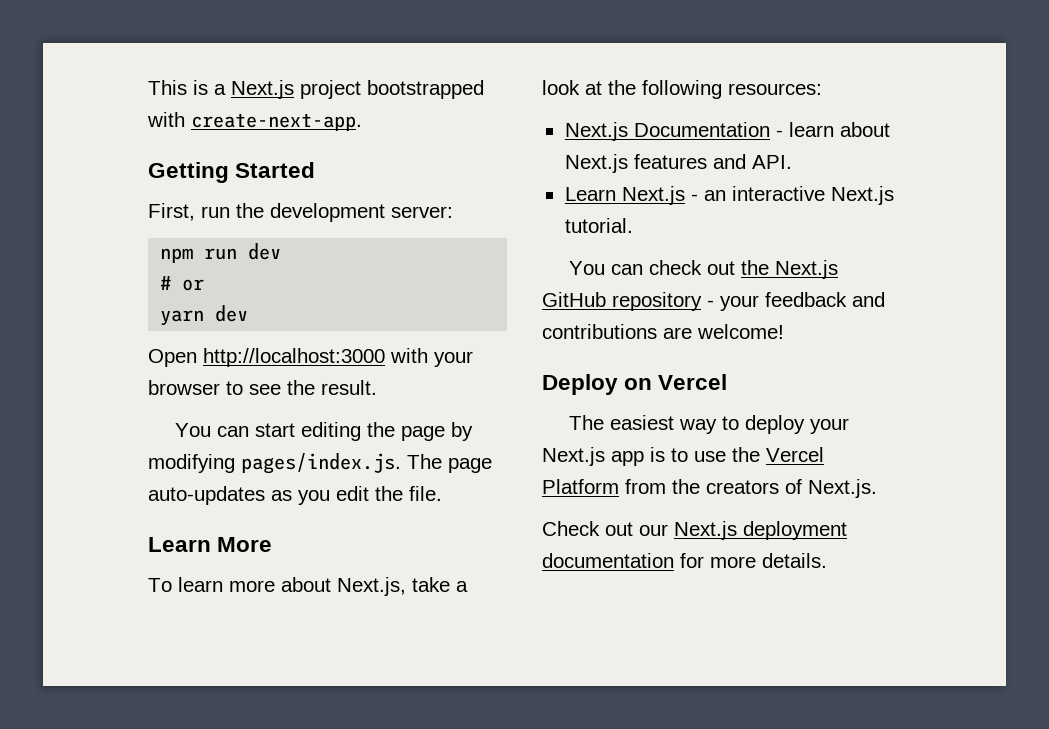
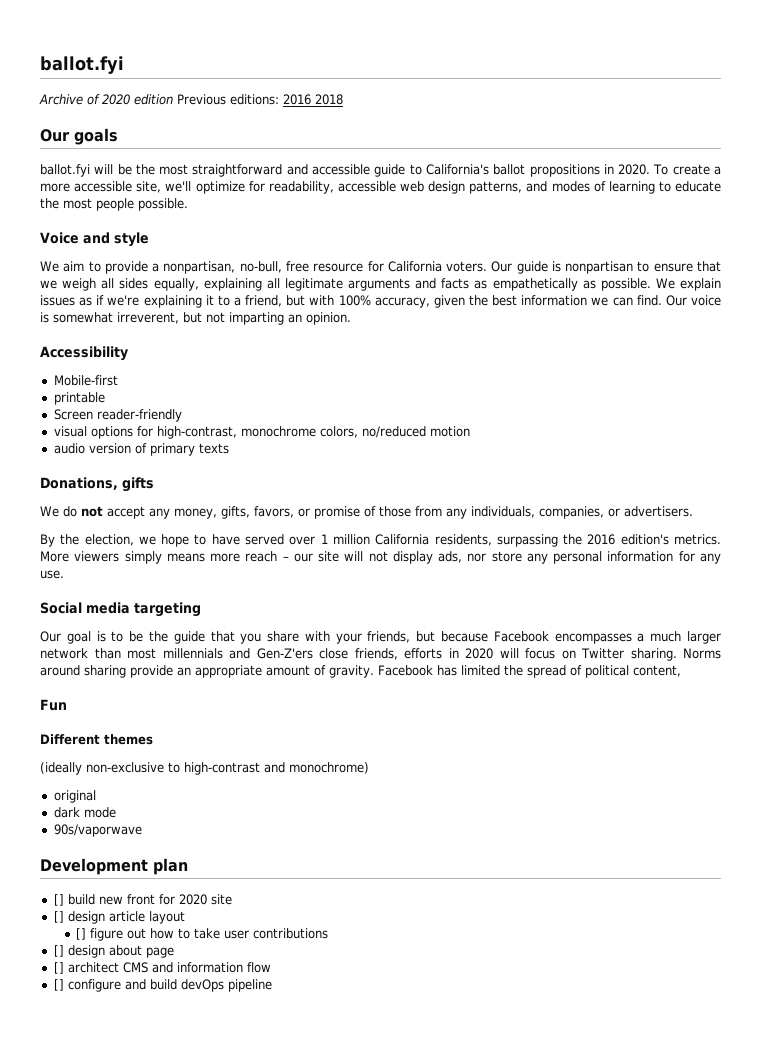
[148,80,484,99] [147,112,362,131] [148,162,316,183] [148,203,453,222] [160,243,282,263] [160,276,205,291] [160,305,249,326] [148,348,473,367] [148,380,377,395] [174,422,473,441] [148,453,492,474] [148,486,442,505] [148,537,273,552] [148,577,468,596] [542,80,822,99] [564,122,890,141] [564,154,792,173] [564,186,894,205] [564,218,633,233] [568,260,838,279] [542,292,885,311] [542,324,784,339] [542,374,728,395] [568,415,849,434] [542,447,824,466] [542,479,877,498] [542,521,847,540] [542,553,827,568] This is a Next.js project bootstrapped with create-next-app. // Getting Started // First, run the development server: // npm run dev // # or // yarn dev // Open http://localhost:3000 with your browser to see the result. // You can start editing the page by modifying pages/index.js. The page auto-updates as you edit the file. // Learn More // To learn more about Next.js, take a look at the following resources: // Next.js Documentation - learn about Next.js features and API. // Learn Next.js - an interactive Next.js tutorial. // You can check out the Next.js GitHub repository - your feedback and contributions are welcome! // Deploy on Vercel // The easiest way to deploy your Next.js app is to use the Vercel Platform from the creators of Next.js. // Check out our Next.js deployment documentation for more details. -> [40,56,124,74] [39,94,343,105] [40,128,118,145] [40,164,721,177] [40,181,721,194] [40,198,188,211] [40,232,149,247] [40,261,722,274] [40,278,721,291] [40,295,721,308] [40,312,351,325] [40,346,128,361] [53,375,118,386] [53,392,105,405] [53,409,182,422] [53,426,470,439] [53,443,229,456] [40,477,154,492] [40,506,693,519] [40,534,721,547] [40,551,721,564] [40,570,64,579] [40,602,201,617] [40,631,721,644] [40,648,721,661] [40,665,681,678] [40,699,67,711] [40,734,153,745] [40,762,369,775] [53,790,96,803] [53,807,116,818] [53,824,142,837] [40,858,188,875] [53,894,232,906] [53,911,185,924] [76,928,329,941] [53,945,174,958] [53,962,271,974] [53,979,272,992] ballot.fyi // Archive of 2020 edition Previous editions: 2016 2018 // Our goals // ballot.fyi will be the most straightforward and accessible guide to California's ballot propositions in 2020. To create a more accessible site, we'll optimize for readability, accessible web design patterns, and modes of learning to educate the most people possible. // Voice and style // We aim to provide a nonpartisan, no-bull, free resource for California voters. Our guide is nonpartisan to ensure that we weigh all sides equally, explaining all legitimate arguments and facts as empathetically as possible. We explain issues as if we're explaining it to a friend, but with 100% accuracy, given the best information we can find. Our voice is somewhat irreverent, but not imparting an opinion. // Accessibility // Mobile-first // printable // Screen reader-friendly // visual options for high-contrast, monochrome colors, no/reduced motion // audio version of primary texts // Donations, gifts // We do not accept any money, gifts, favors, or promise of those from any individuals, companies, or advertisers. // By the election, we hope to have served over 1 million California residents, surpassing the 2016 edition's metrics. More viewers simply means more reach – our site will not display ads, nor store any personal information for any use. // Social media targeting // Our goal is to be the guide that you share with your friends, but because Facebook encompasses a much larger network than most millennials and Gen-Z'ers close friends, efforts in 2020 will focus on Twitter sharing. Norms around sharing provide an appropriate amount of gravity. Facebook has limited the spread of political content, // Fun // Different themes // (ideally non-exclusive to high-contrast and monochrome) // original // dark mode // 90s/vaporwave // Development plan // [] build new front for 2020 site // [] design article layout // [] figure out how to take user contributions // [] design about page // [] architect CMS and information flow // [] configure and build devOps pipeline

